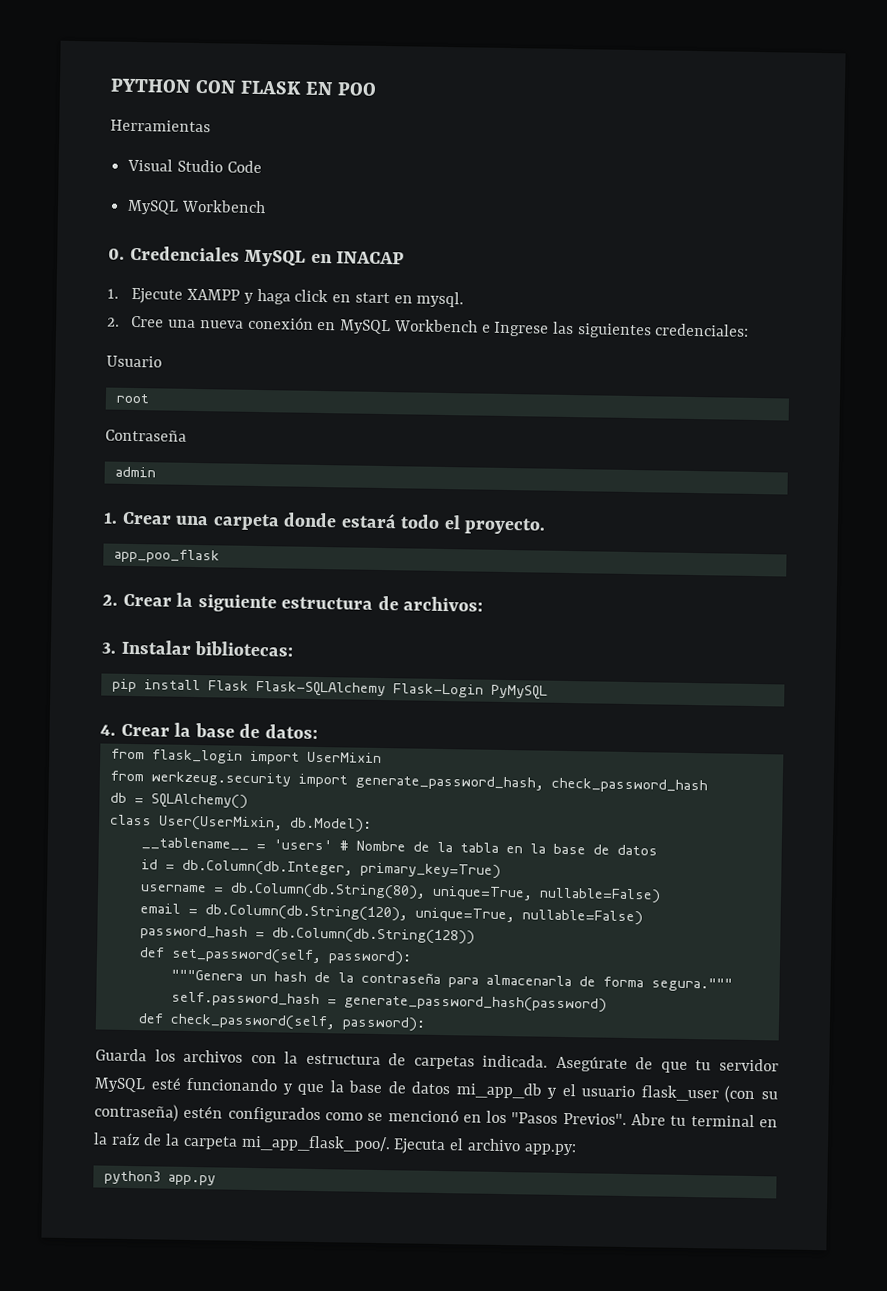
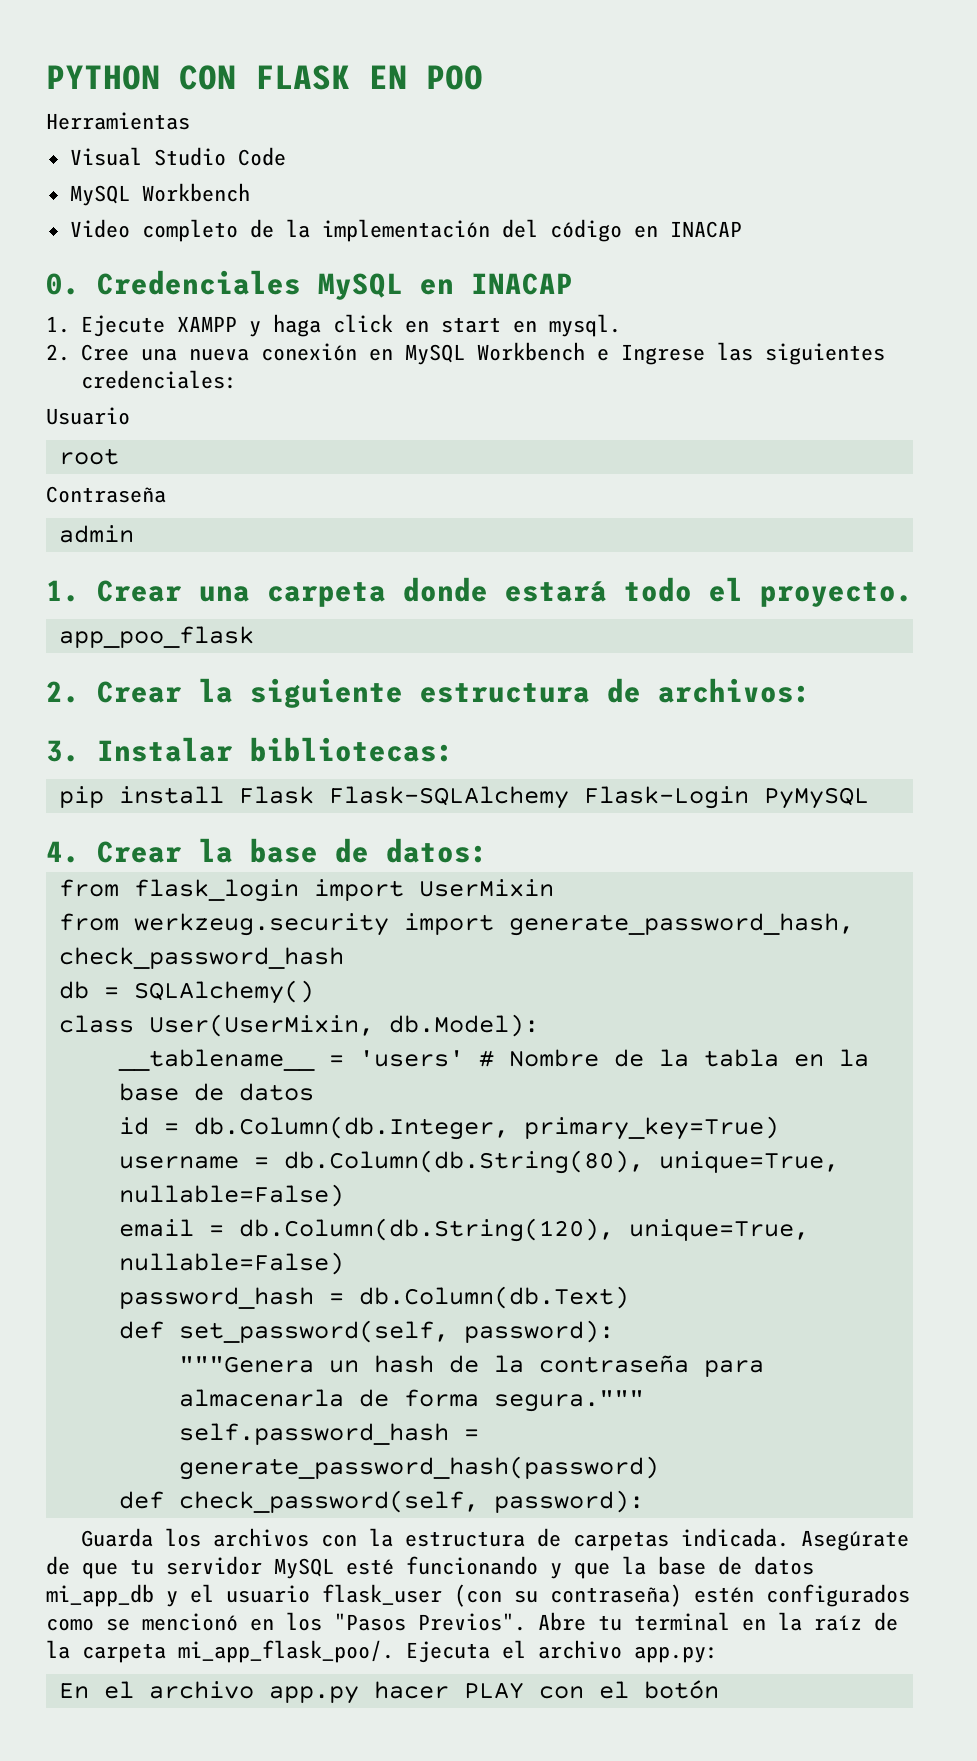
(266, 206) none -> [69,219,742,242] // Video completo de la implementación del código en INACAP
[271,927,475,945] db.Column(db.String(128)) -> [358,1286,629,1309] db.Column(db.Text)
[103,1170,216,1186] python3 app.py -> [58,1680,719,1704] En el archivo app.py hacer PLAY con el botón

